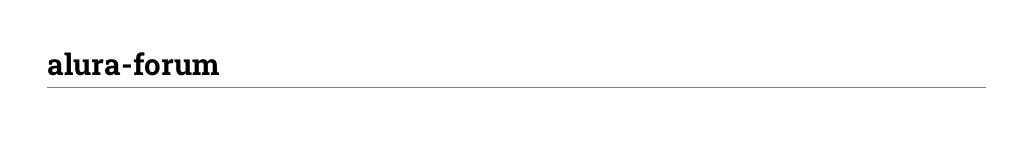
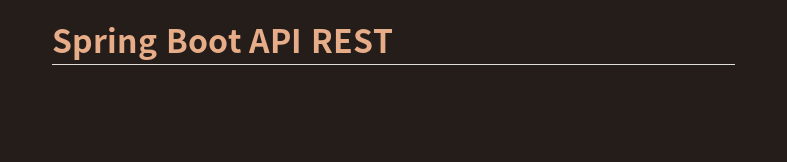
[47,52,219,76] alura-forum -> [52,27,393,61] Spring Boot API REST

